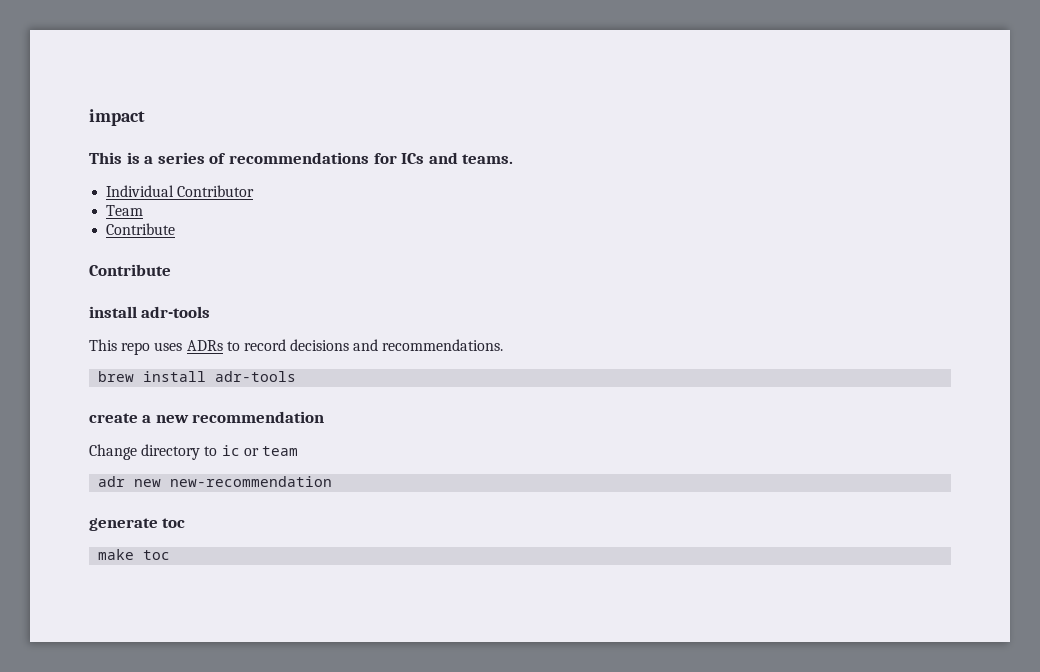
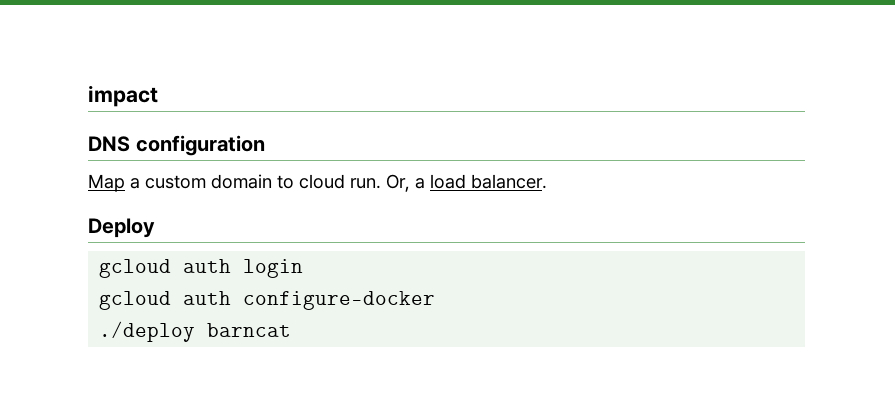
[89,152,514,164] [106,185,255,197] [106,205,144,216] [106,223,176,235] [89,264,171,276] [89,306,211,318] [89,339,504,355] [98,371,297,382] [89,411,325,423] [89,444,298,460] [98,476,333,487] [89,518,186,531] [98,549,171,560] This is a series of recommendations for ICs and teams. // Individual Contributor // Team // Contribute // Contribute // install adr-tools // This repo uses ADRs to record decisions and recommendations. // brew install adr-tools // create a new recommendation // Change directory to ic or team // adr new new-recommendation // generate toc // make toc -> [88,135,265,156] [88,174,547,192] [88,218,155,238] [99,259,304,278] [99,291,436,310] [99,321,292,342] DNS configuration // Map a custom domain to cloud run. Or, a load balancer. // Deploy // gcloud auth login // gcloud auth configure-docker // ./deploy barncat

